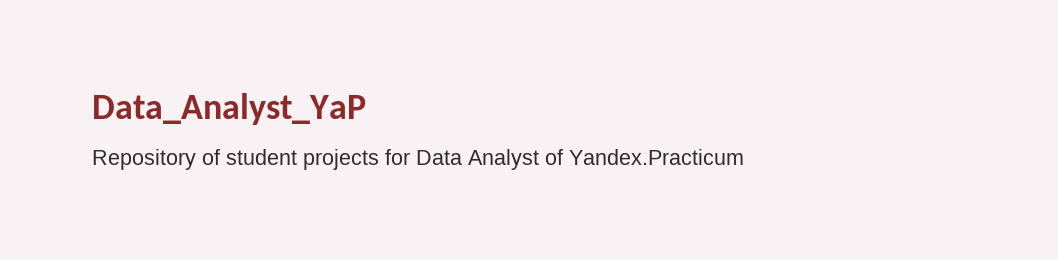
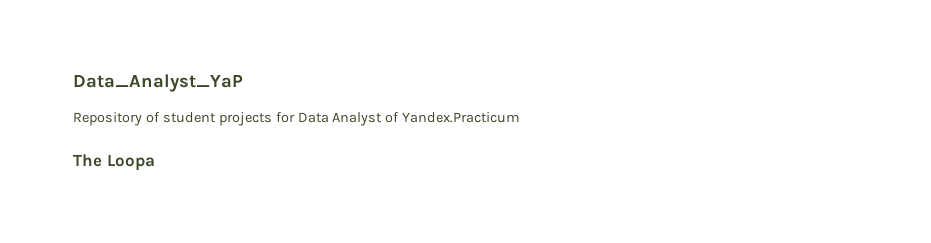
(744, 157) none -> [73,154,155,171] // The Loopa

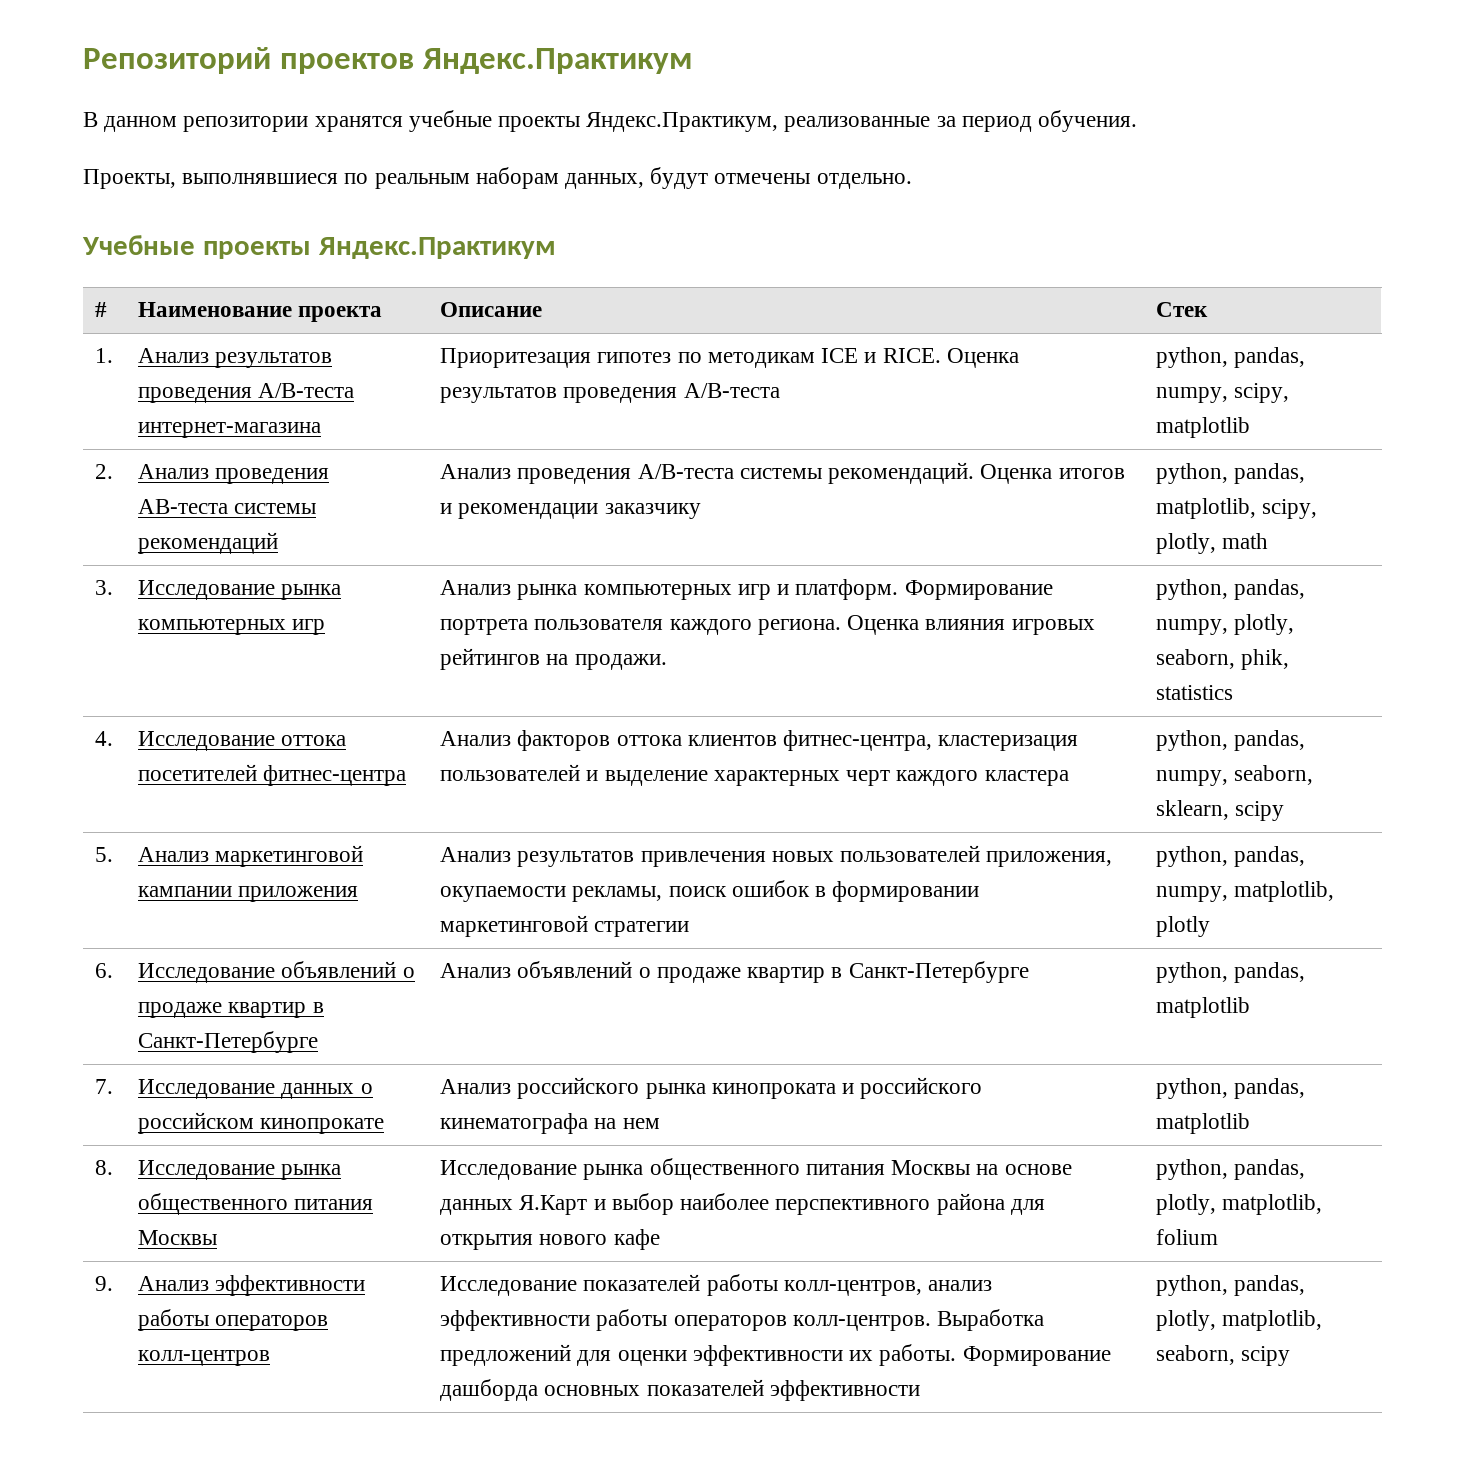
[73,74,243,92] [73,112,521,126] [73,154,155,171] Data_Analyst_YaP // Repository of student projects for Data Analyst of Yandex.Practicum // The Loopa -> [83,47,693,74] [83,110,1138,132] [83,167,912,189] [82,235,556,259] [95,302,108,317] [138,302,383,322] [440,302,543,317] [1156,302,1209,317] [95,348,114,363] [138,348,333,368] [138,383,355,403] [138,422,322,438] [440,348,1019,368] [440,383,780,403] [1156,347,1306,368] [1156,383,1290,403] [1156,417,1251,438] [95,464,114,479] [138,464,330,484] [138,499,317,514] [138,532,279,554] [440,462,1125,484] [440,503,701,519] [1156,463,1306,484] [1156,498,1318,519] [1156,533,1269,554] [95,580,114,595] [138,580,342,600] [138,619,326,635] [440,579,1053,600] [440,615,1095,635] [440,648,667,670] [1156,579,1306,600] [1156,614,1295,635] [1156,649,1290,670] [1156,685,1234,700] [95,731,114,746] [138,731,347,751] [138,764,407,786] [440,730,1079,751] [440,764,1069,786] [1156,730,1306,751] [1156,765,1314,786] [1156,800,1285,821] [95,847,114,862] [138,845,364,867] [138,886,359,902] [440,845,1113,867] [440,880,980,902] [440,915,690,937] [1156,846,1306,867] [1156,881,1335,902] [1156,916,1211,937] [95,963,114,978] [138,961,415,983] [138,1002,324,1018] [138,1031,319,1053] [440,961,1029,983] [1156,962,1306,983] [1156,997,1251,1018] [95,1079,114,1094] [138,1079,373,1099] [138,1112,385,1134] [440,1077,983,1099] [440,1113,660,1134] [1156,1078,1306,1099] [1156,1113,1251,1134] [95,1160,114,1175] [138,1160,342,1180] [138,1193,374,1215] [138,1230,218,1245] [440,1158,1072,1180] [440,1193,1045,1215] [440,1229,660,1250] [1156,1159,1306,1180] [1156,1194,1323,1215] [1156,1229,1219,1245] [95,1276,114,1291] [138,1275,366,1296] [138,1309,329,1331] [138,1350,271,1366] [440,1274,993,1296] [440,1309,1045,1331] [440,1344,1111,1366] [440,1379,920,1401] [1156,1275,1306,1296] [1156,1310,1323,1331] [1156,1345,1291,1366] Репозиторий проектов Яндекс.Практикум // В данном репозитории хранятся учебные проекты Яндекс.Практикум, реализованные за период обучения. // Проекты, выполнявшиеся по реальным наборам данных, будут отмечены отдельно. // Учебные проекты Яндекс.Практикум // # | Наименование проекта | Описание | Стек // 1. | Анализ результатов проведения А/В-теста интернет-магазина | Приоритезация гипотез по методикам ICE и RICE. Оценка результатов проведения А/В-теста | python, pandas, numpy, scipy, matplotlib // 2. | Анализ проведения АВ-теста системы рекомендаций | Анализ проведения А/В-теста системы рекомендаций. Оценка итогов и рекомендации заказчику | python, pandas, matplotlib, scipy, plotly, math // 3. | Исследование рынка компьютерных игр | Анализ рынка компьютерных игр и платформ. Формирование портрета пользователя каждого региона. Оценка влияния игровых рейтингов на продажи. | python, pandas, numpy, plotly, seaborn, phik, statistics // 4. | Исследование оттока посетителей фитнес-центра | Анализ факторов оттока клиентов фитнес-центра, кластеризация пользователей и выделение характерных черт каждого кластера | python, pandas, numpy, seaborn, sklearn, scipy // 5. | Анализ маркетинговой кампании приложения | Анализ результатов привлечения новых пользователей приложения, окупаемости рекламы, поиск ошибок в формировании маркетинговой стратегии | python, pandas, numpy, matplotlib, plotly // 6. | Исследование объявлений о продаже квартир в Санкт-Петербурге | Анализ объявлений о продаже квартир в Санкт-Петербурге | python, pandas, matplotlib // 7. | Исследование данных о российском кинопрокате | Анализ российского рынка кинопроката и российского кинематографа на нем | python, pandas, matplotlib // 8. | Исследование рынка общественного питания Москвы | Исследование рынка общественного питания Москвы на основе данных Я.Карт и выбор наиболее перспективного района для открытия нового кафе | python, pandas, plotly, matplotlib, folium // 9. | Анализ эффективности работы операторов колл-центров | Исследование показателей работы колл-центров, анализ эффективности работы операторов колл-центров. Выработка предложений для оценки эффективности их работы. Формирование дашборда основных показателей эффективности | python, pandas, plotly, matplotlib, seaborn, scipy

